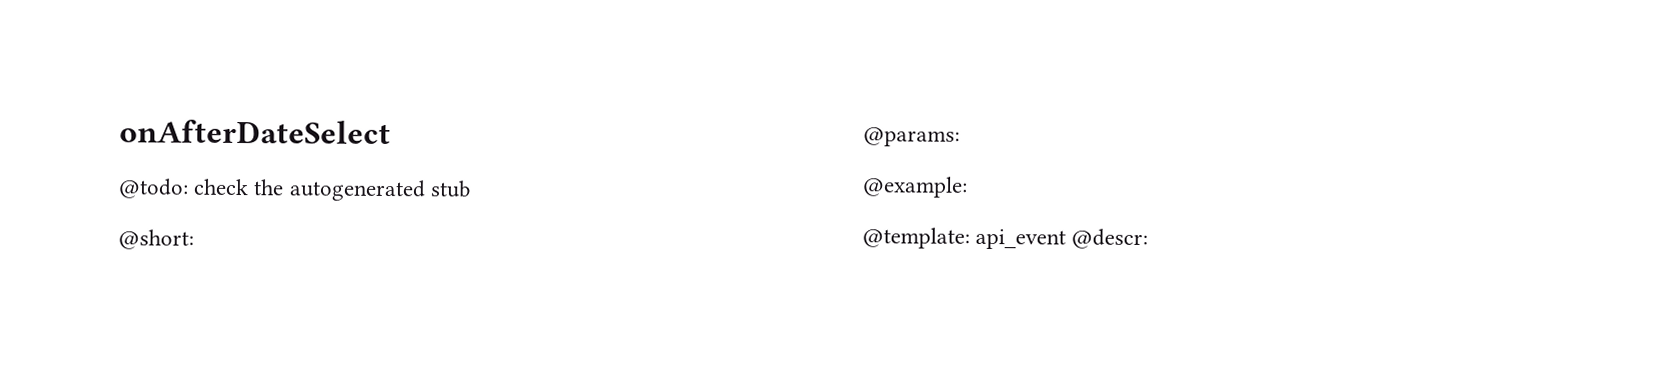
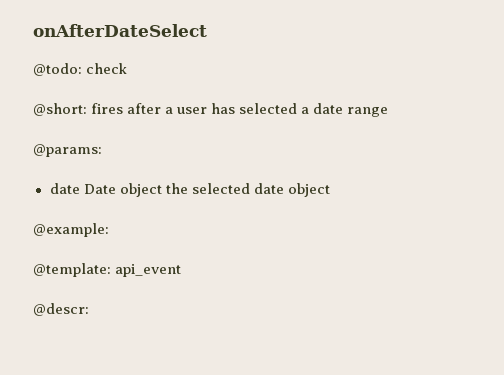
[253,179,471,202] [118,229,194,250] [863,127,960,147] the autogenerated stub // @short: // @params: -> [33,103,389,117] [33,144,102,157] [49,183,330,197] // @short: fires after a user has selected a date range // @params: // date Date object the selected date object
(1067, 239) none -> (182, 270) //

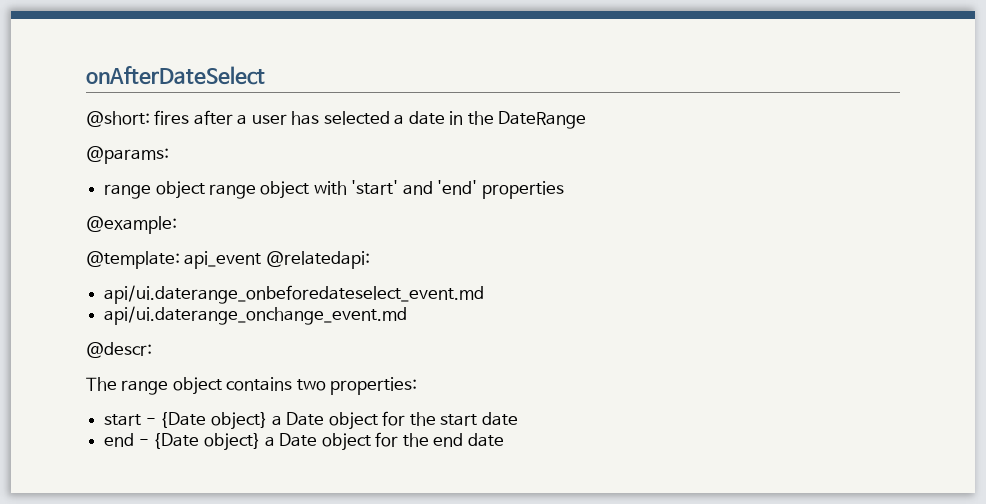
[33,63,128,76] // @todo: check -> (265, 75) none
[347,107,389,117] [33,144,102,157] [49,183,330,197] [33,223,109,237] [33,263,182,277] [33,303,89,316] range // @params: // date Date object the selected date object // @example: // @template: api_event // @descr: -> [449,111,587,129] [86,146,169,164] [104,180,564,199] [86,216,177,234] [86,251,370,269] [104,285,485,304] [104,306,408,325] [86,342,152,358] [86,377,418,395] [104,411,518,430] [104,432,504,451] in the DateRange // @params: // range object range object with 'start' and 'end' properties // @example: // @template: api_event @relatedapi: // api/ui.daterange_onbeforedateselect_event.md // api/ui.daterange_onchange_event.md // @descr: // The range object contains two properties: // start - {Date object} a Date object for the start date // end - {Date object} a Date object for the end date

